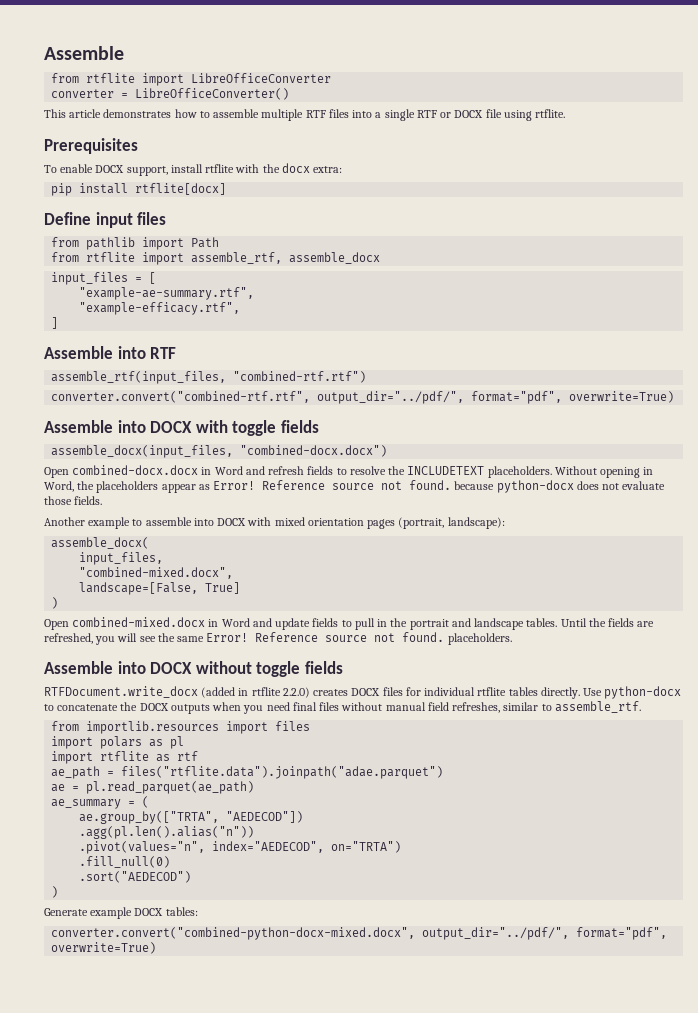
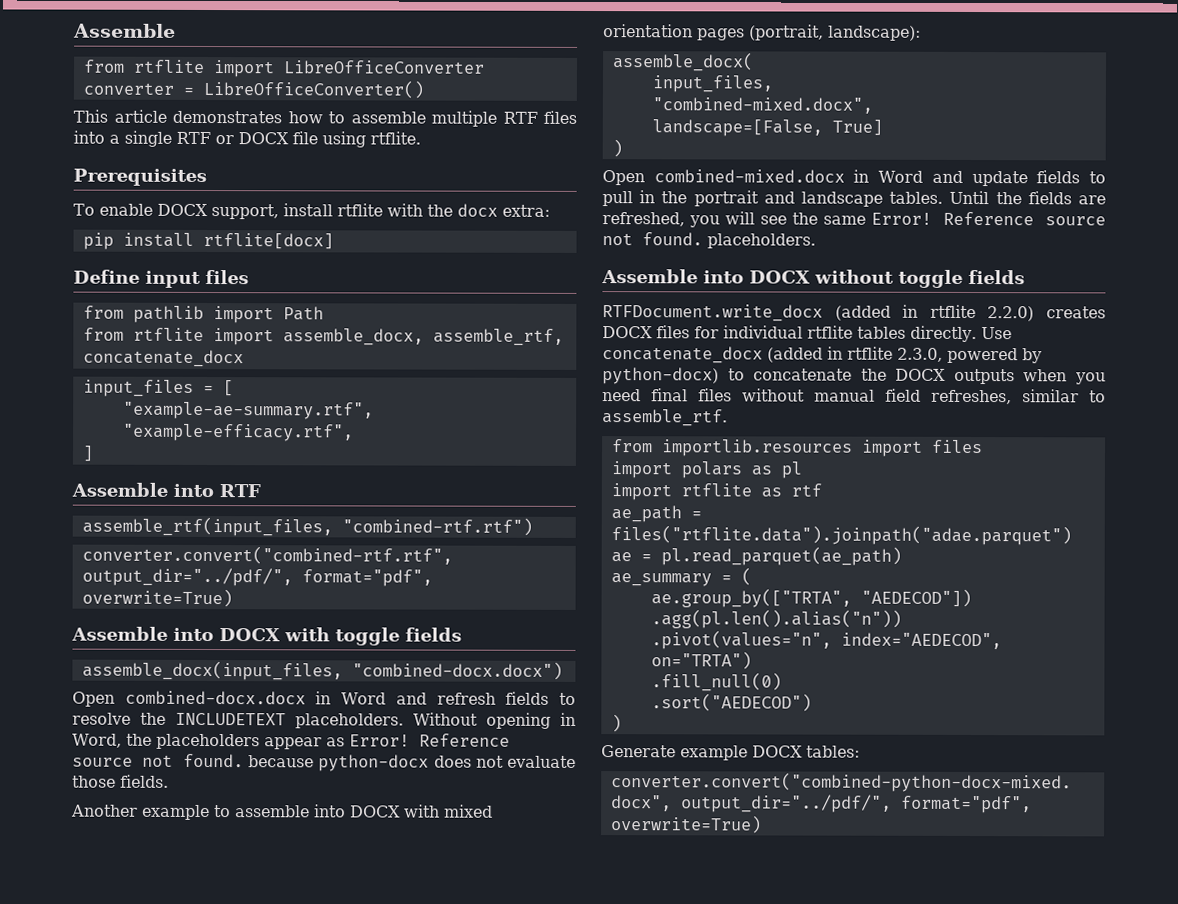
[191,252,381,264] assemble_rtf, assemble_docx -> [282,328,564,346] [82,349,244,368] assemble_docx, assemble_rtf, concatenate_docx
[604,686,682,699] python-docx -> [602,346,1042,364] [602,367,719,385] concatenate_docx (added in rtflite 2.3.0, powered by python-docx)

